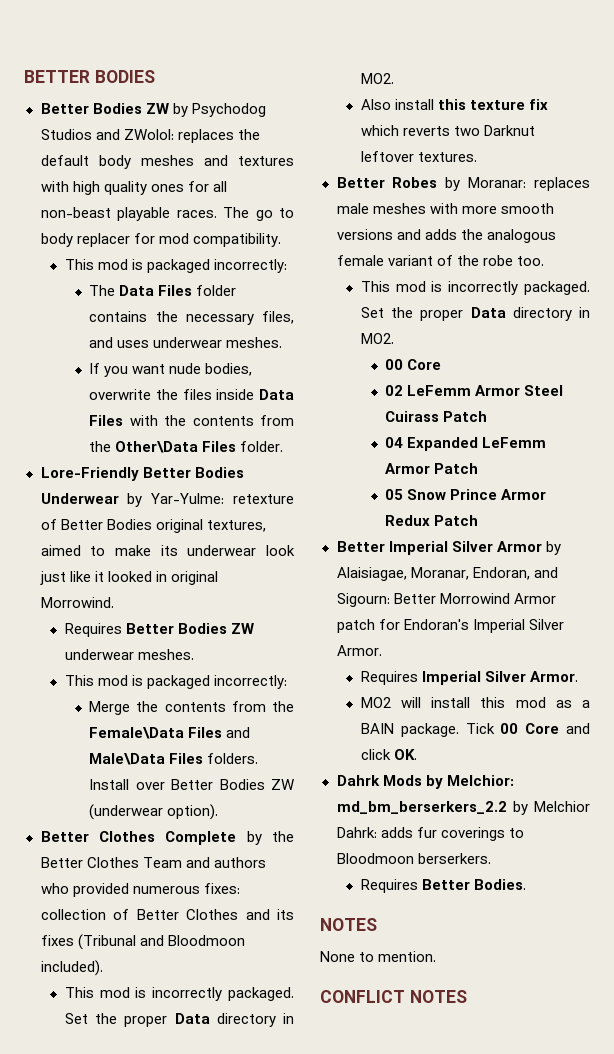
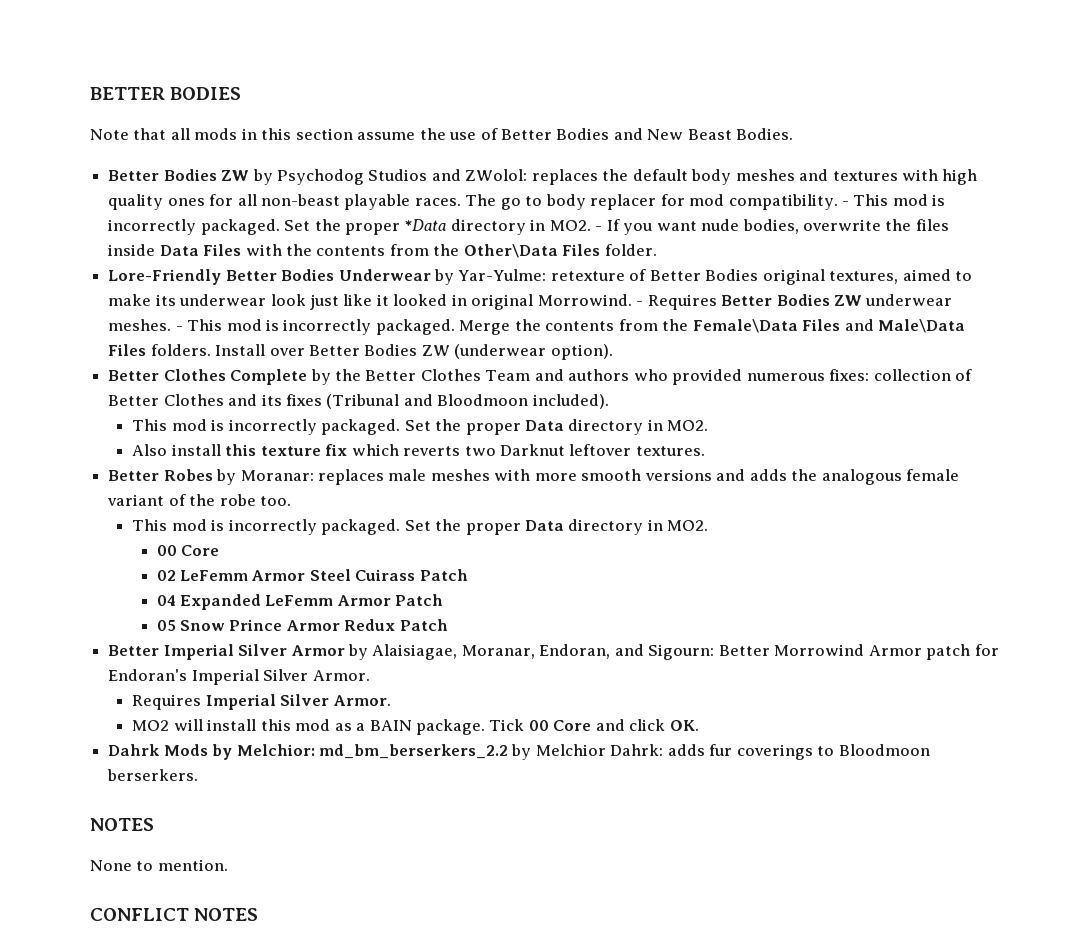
(155, 76) none -> [90,128,794,140] // Note that all mods in this section assume the use of Better Bodies and New Beast Bodies.
[64,259,288,273] [89,285,237,296] [89,311,294,325] [89,337,283,348] // This mod is packaged incorrectly: // The Data Files folder contains the necessary files, and uses underwear meshes. // -> [841,194,946,206] [108,219,603,235] - This mod is incorrectly packaged. Set the proper *Data directory in MO2. -
(114, 602) // -> [636,301,644,306] -
[64,675,288,689] // This mod is packaged incorrectly: // -> [175,319,455,335] - This mod is incorrectly packaged.
[360,879,526,893] // Requires Better Bodies. -> (199, 775) none

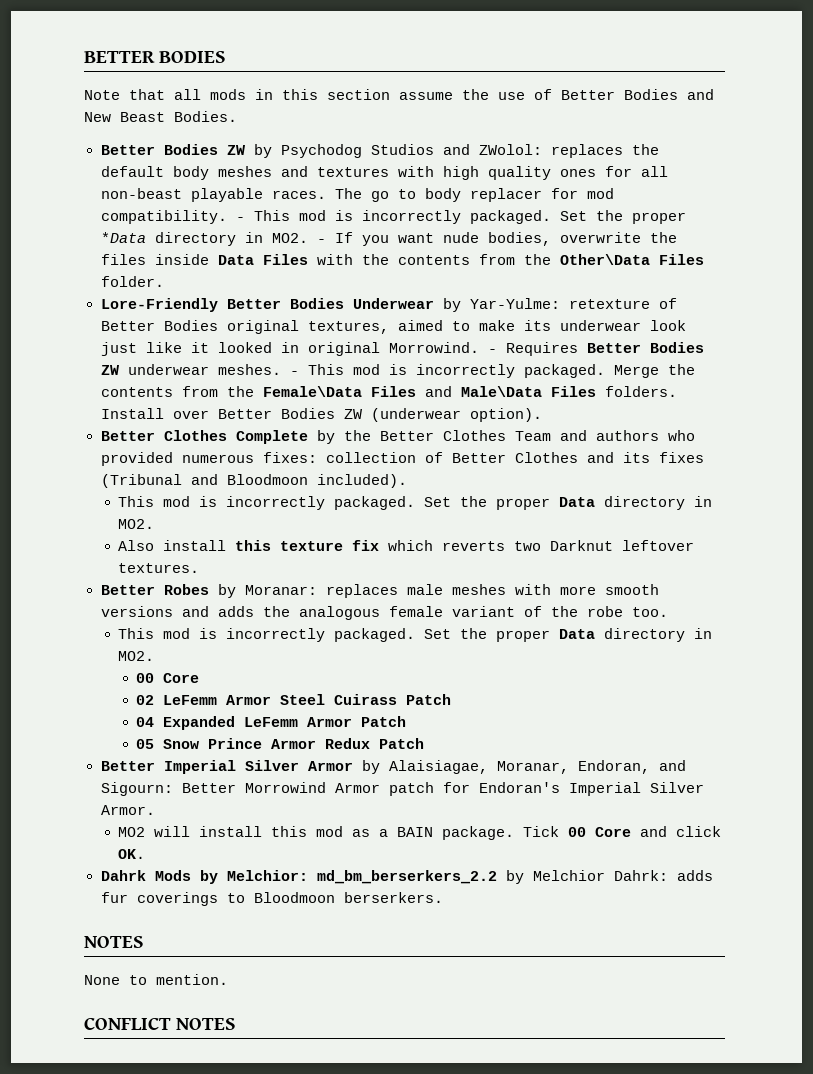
[132,694,391,710] // Requires Imperial Silver Armor. -> (155, 810) none

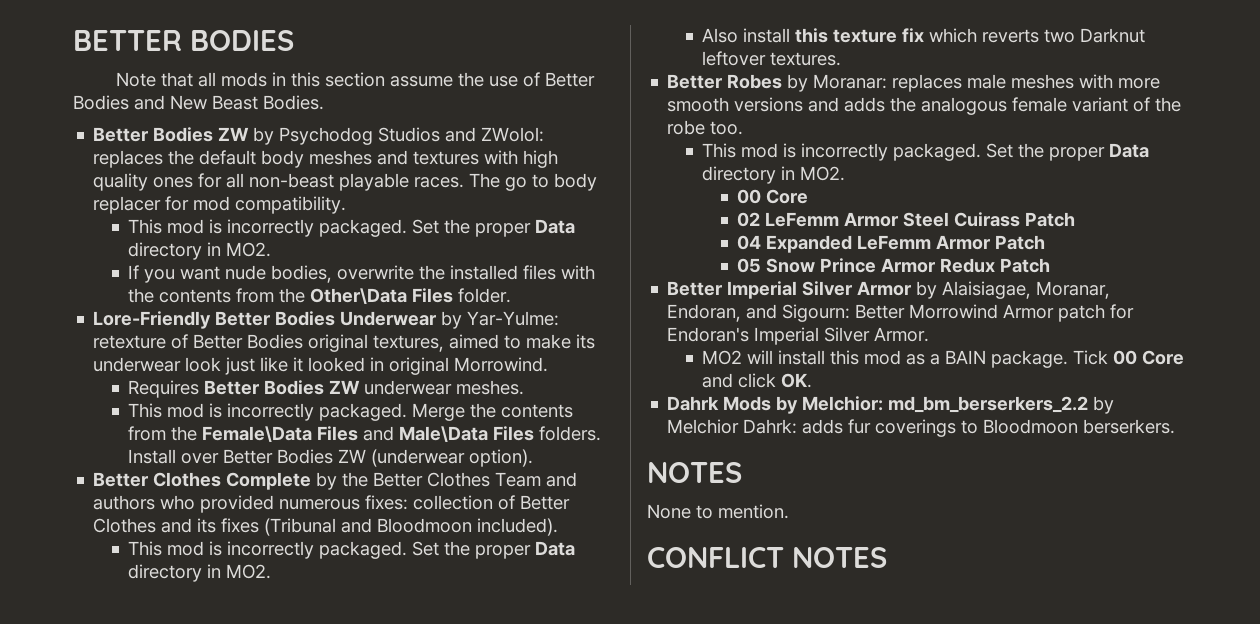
[235,210,686,224] [100,232,326,246] - This mod is incorrectly packaged. Set the proper *Data directory in MO2. - -> [128,219,576,237] [128,242,272,260] // This mod is incorrectly packaged. Set the proper Data directory in MO2. //
[100,254,308,265] files inside Data Files -> [450,265,557,280] installed files
[487,349,497,353] - -> (549, 364) //
[289,371,299,375] - -> (525, 387) //

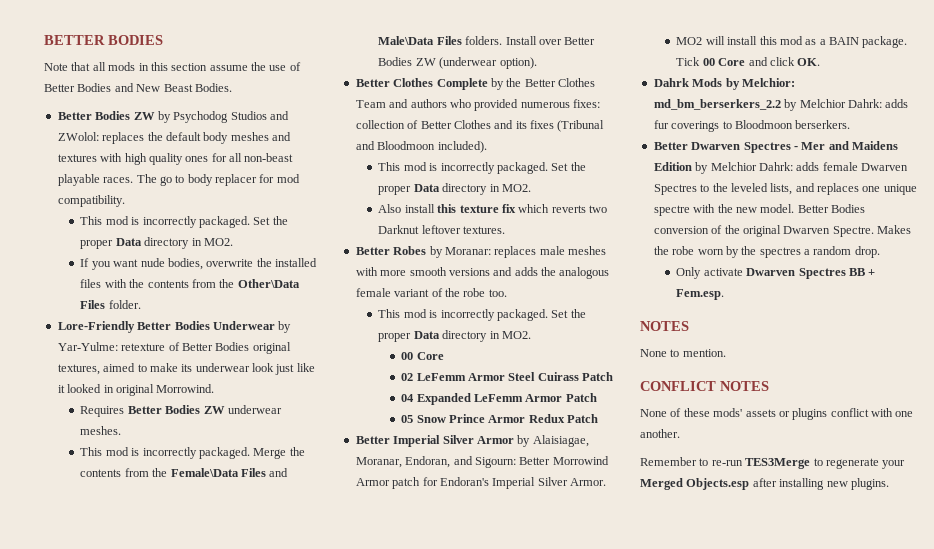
(1176, 426) none -> [653,141,898,153] [653,162,908,174] [653,183,917,195] [653,204,865,216] [653,225,911,237] [653,246,880,258] [676,267,876,279] [676,289,725,300] // Better Dwarven Spectres - Mer and Maidens Edition by Melchior Dahrk: adds female Dwarven Spectres to the leveled lists, and replaces one unique spectre with the new model. Better Bodies conversion of the original Dwarven Spectre. Makes the robe worn by the spectres a random drop. // Only activate Dwarven Spectres BB + Fem.esp.
(887, 557) none -> [640,408,914,420] [640,429,680,438] [640,457,906,469] [640,478,889,490] // None of these mods' assets or plugins conflict with one another. // Remember to re-run TES3Merge to regenerate your Merged Objects.esp after installing new plugins.

